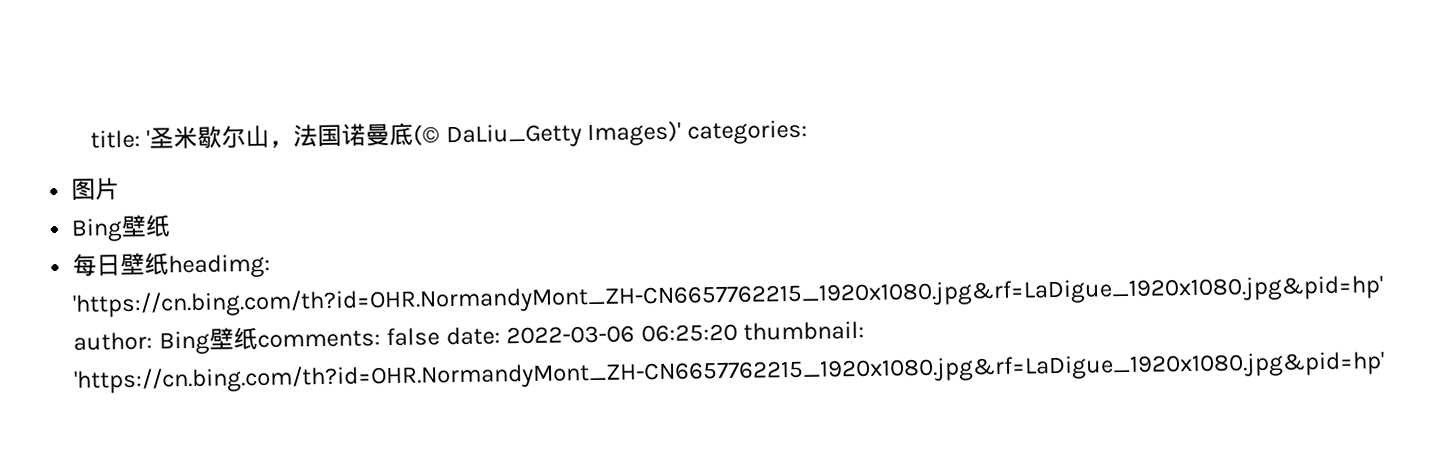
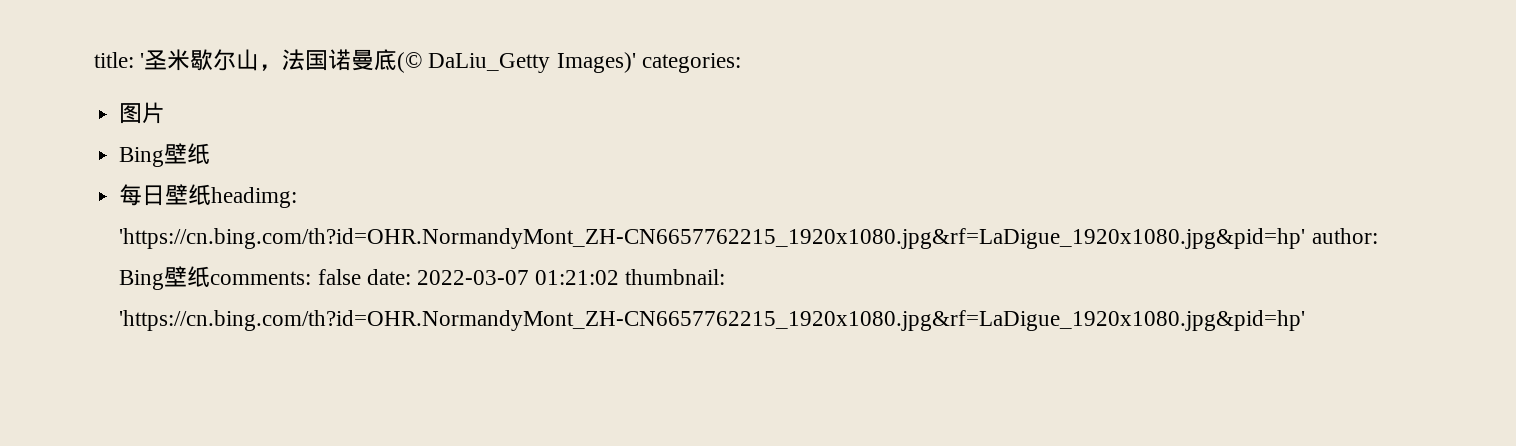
[506,323,738,345] 2022-03-06 06:25:20 -> [416,270,620,285] 2022-03-07 01:21:02

